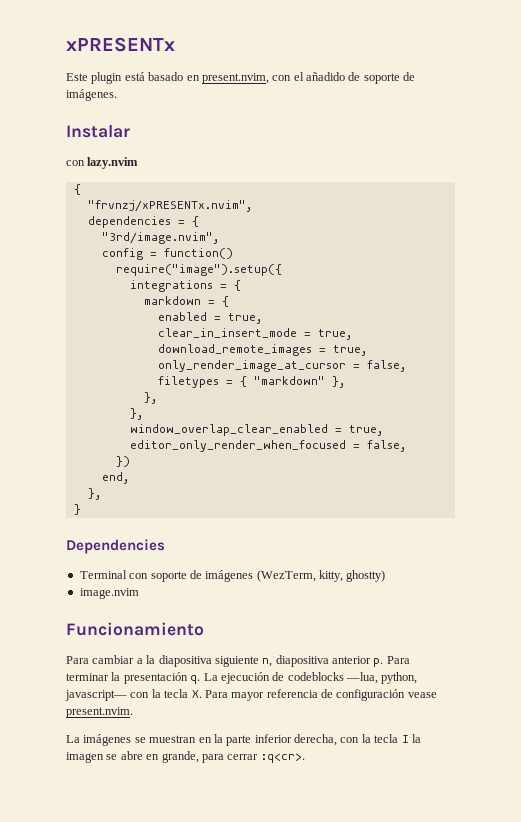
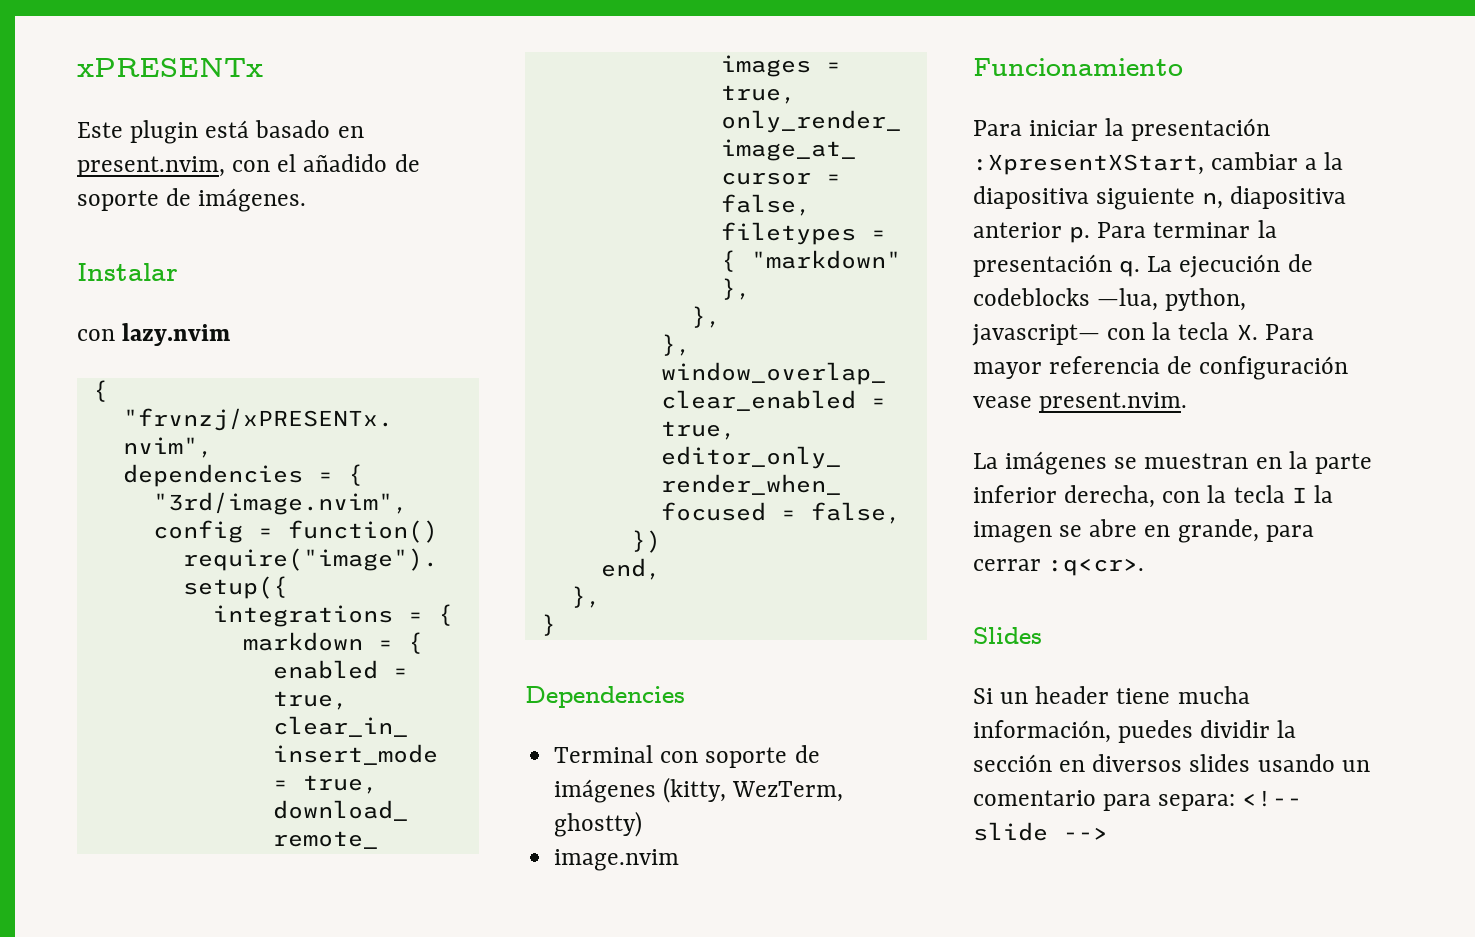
[256,570,343,582] (WezTerm, kitty, -> [663,777,844,803] (kitty, WezTerm,
(89, 660) none -> [1029,118,1271,141] [973,154,1204,175] iniciar la presentación :XpresentXStart,
(305, 758) none -> [973,627,1042,644] [973,686,1250,704] [973,720,1297,743] [973,754,1370,772] [973,790,1303,811] [973,822,1108,841] // Slides // Si un header tiene mucha información, puedes dividir la sección en diversos slides usando un comentario para separa: <!-- slide -->

